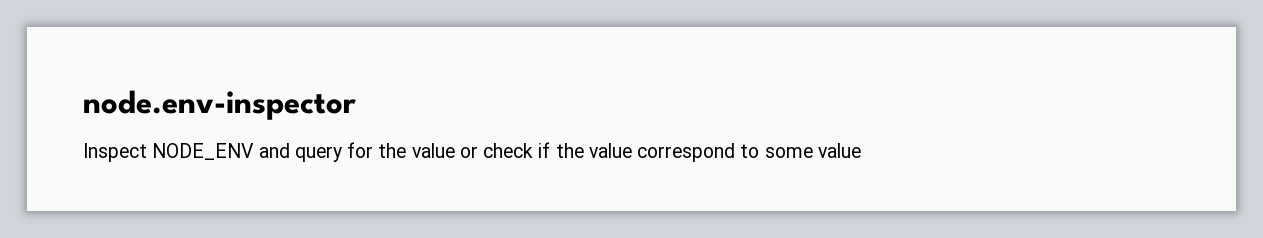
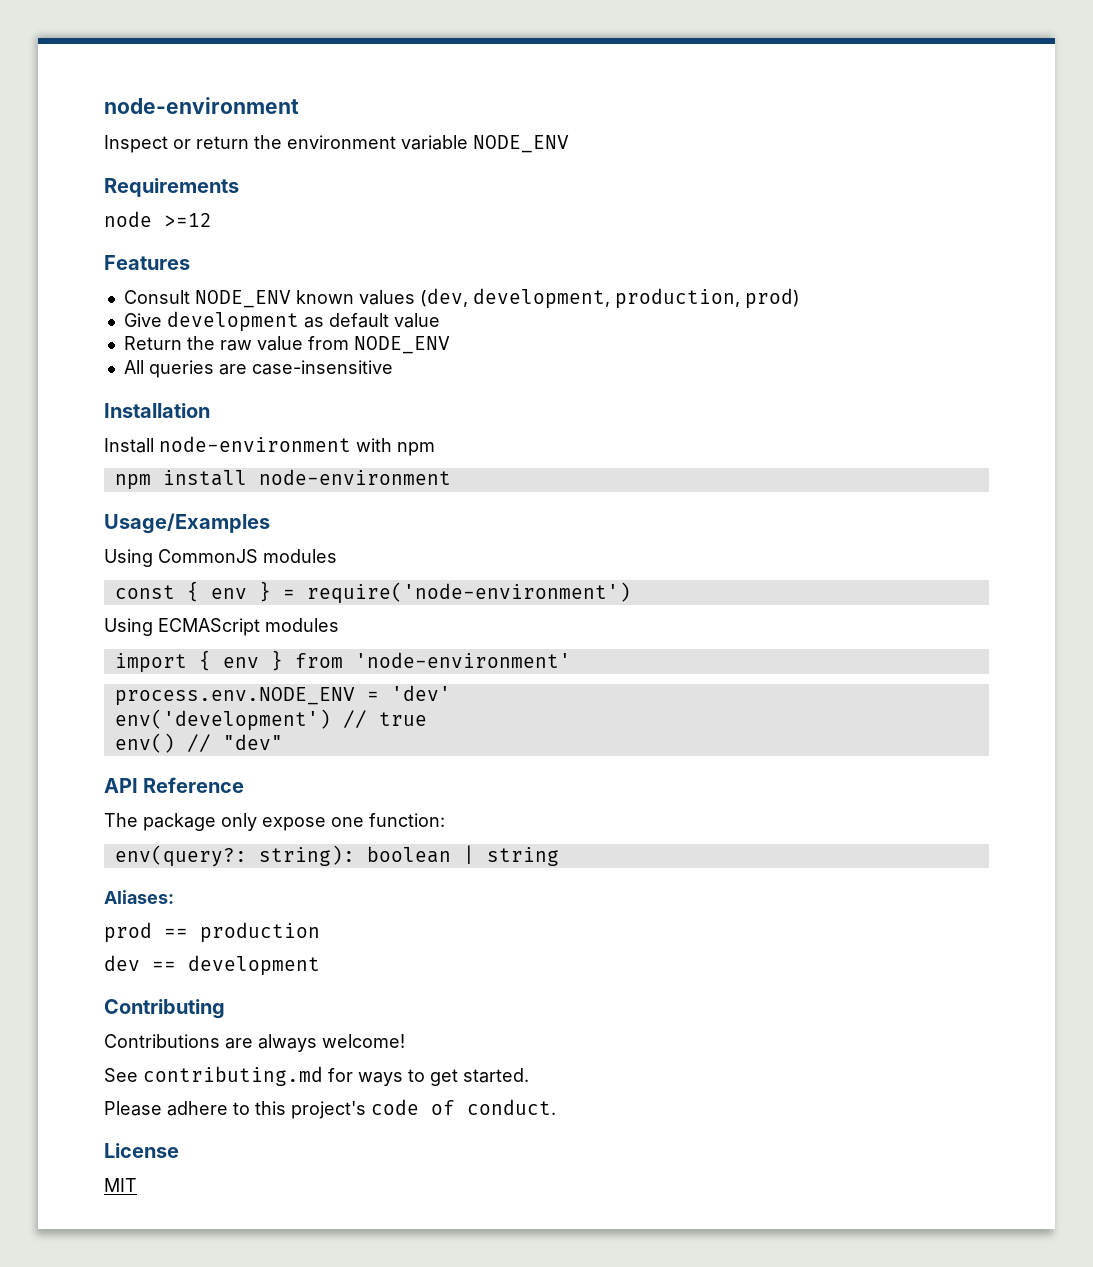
[83,90,356,120] node.env-inspector -> [104,97,299,114] node-environment
[152,142,861,162] NODE_ENV and query for the value or check if the value correspond to some value -> [173,135,569,153] [104,178,239,197] [104,211,212,227] [104,255,190,270] [123,288,800,309] [123,311,440,332] [123,336,450,354] [123,360,393,378] [104,403,210,418] [104,436,435,456] [114,469,451,490] [104,513,270,534] [104,549,337,567] [114,581,631,604] [104,618,339,636] [114,650,571,673] [114,685,451,706] [114,709,427,731] [114,733,283,753] [104,777,245,793] [104,813,445,831] [114,845,559,867] [104,890,174,904] [104,922,320,943] [104,955,320,976] [104,999,225,1019] [104,1034,405,1052] [104,1066,529,1086] [104,1099,556,1119] [104,1143,179,1158] [104,1178,137,1192] or return the environment variable NODE_ENV // Requirements // node >=12 // Features // Consult NODE_ENV known values (dev, development, production, prod) // Give development as default value // Return the raw value from NODE_ENV // All queries are case-insensitive // Installation // Install node-environment with npm // npm install node-environment // Usage/Examples // Using CommonJS modules // const { env } = require('node-environment') // Using ECMAScript modules // import { env } from 'node-environment' // process.env.NODE_ENV = 'dev' // env('development') // true // env() // "dev" // API Reference // The package only expose one function: // env(query?: string): boolean | string // Aliases: // prod == production // dev == development // Contributing // Contributions are always welcome! // See contributing.md for ways to get started. // Please adhere to this project's code of conduct. // License // MIT

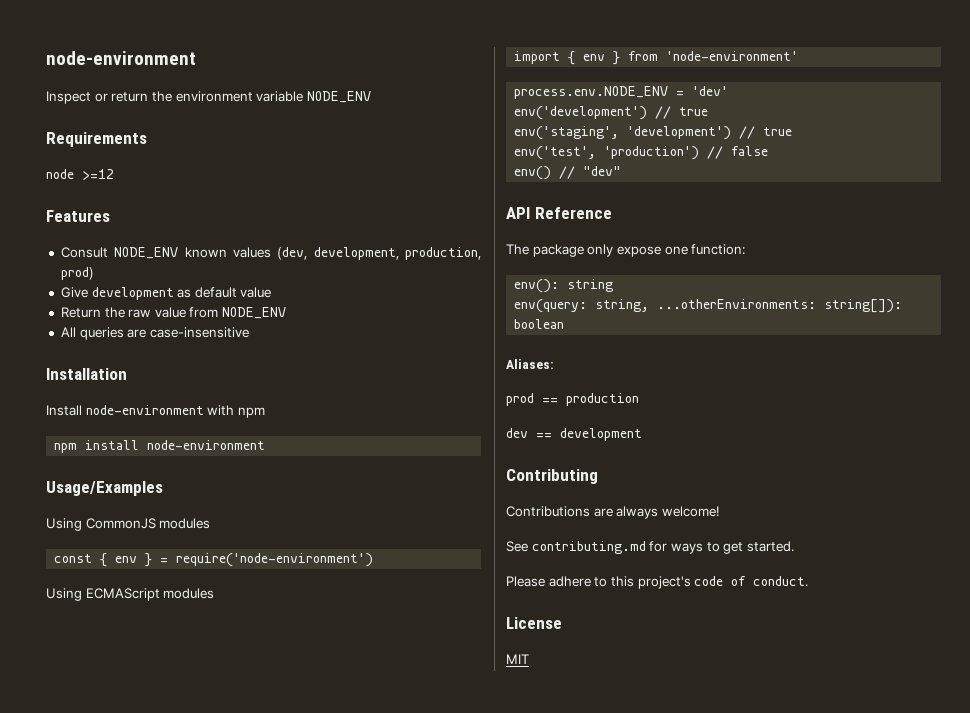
(427, 719) none -> [514,126,793,140] [514,146,769,160] // env('staging', 'development') // true // env('test', 'production') // false
[114,845,355,867] env(query?: string): -> [514,279,614,293] [514,299,903,313] env(): string // env(query: string, ...otherEnvironments: string[]):
[462,845,559,866] | string -> (565, 324) none

